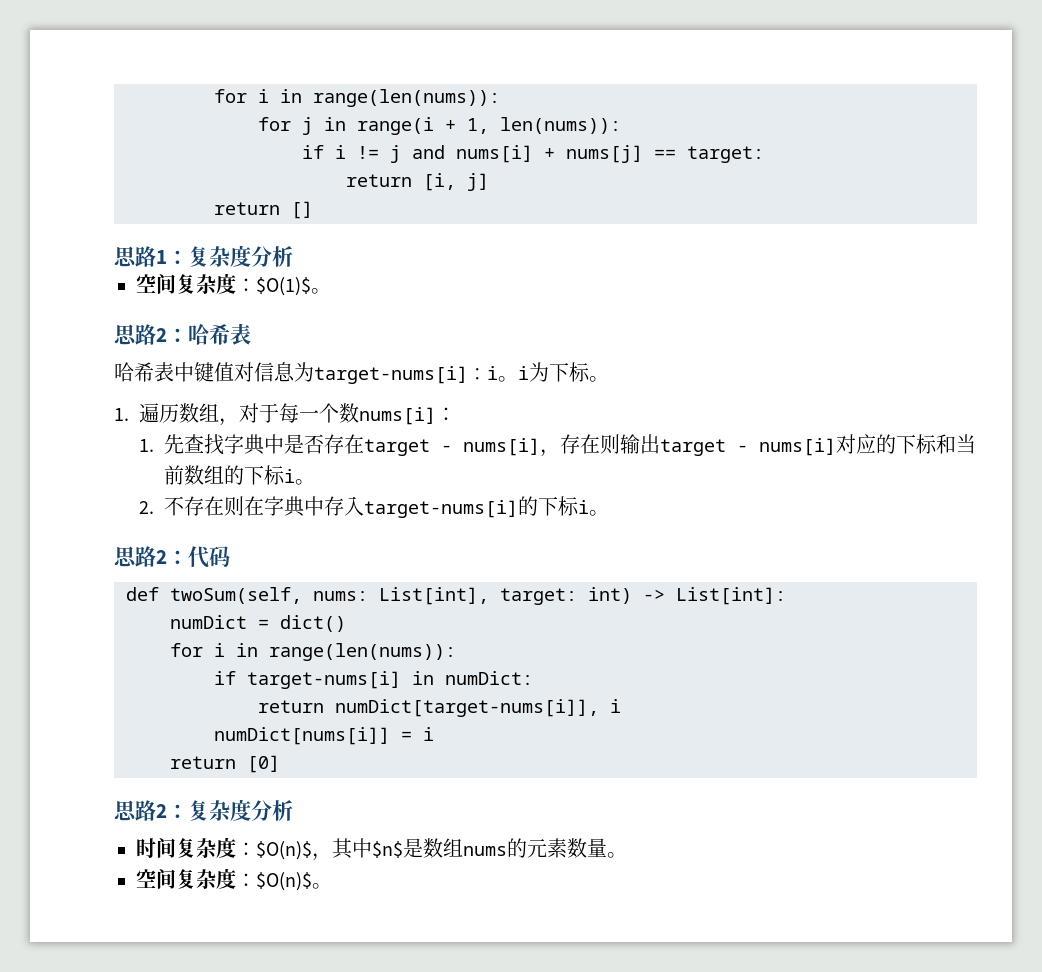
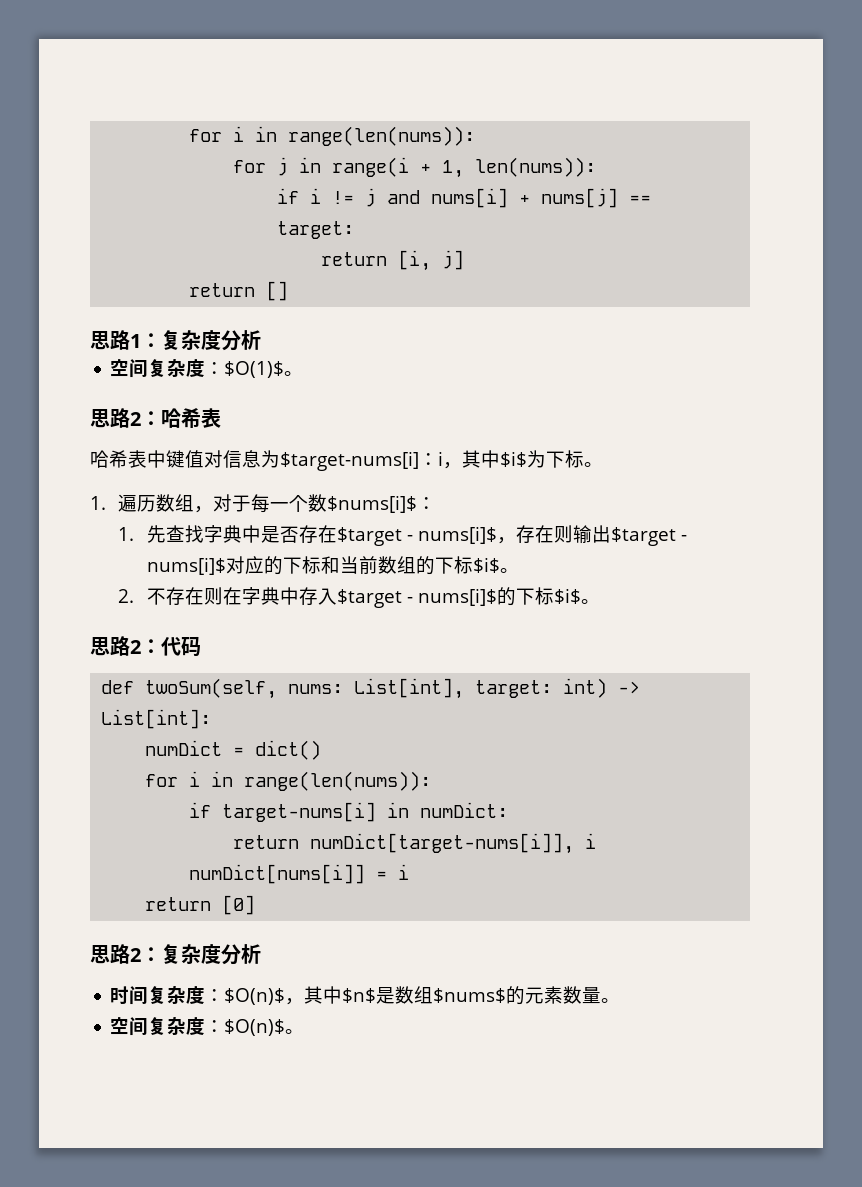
[314,366,529,384] target-nums[i]：i。i -> [280,450,527,471] $target-nums[i]：i，其中$i$
[359,407,436,425] nums[i] -> [327,495,418,513] $nums[i]$
[363,434,836,457] target - nums[i]，存在则输出target - nums[i] -> [336,525,687,546] [146,557,226,575] $target - nums[i]$，存在则输出$target - nums[i]$
[283,469,295,483] i -> [472,557,500,573] $i$
[363,496,589,518] target-nums[i]的下标i -> [336,587,581,608] $target - nums[i]$的下标$i$
[463,846,507,856] nums -> [433,988,507,1003] $nums$

